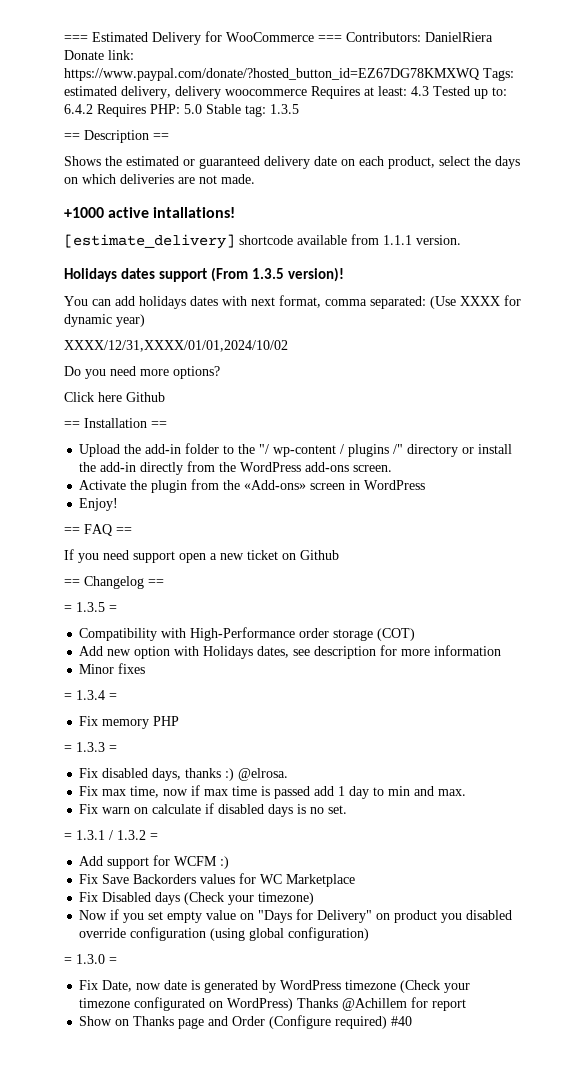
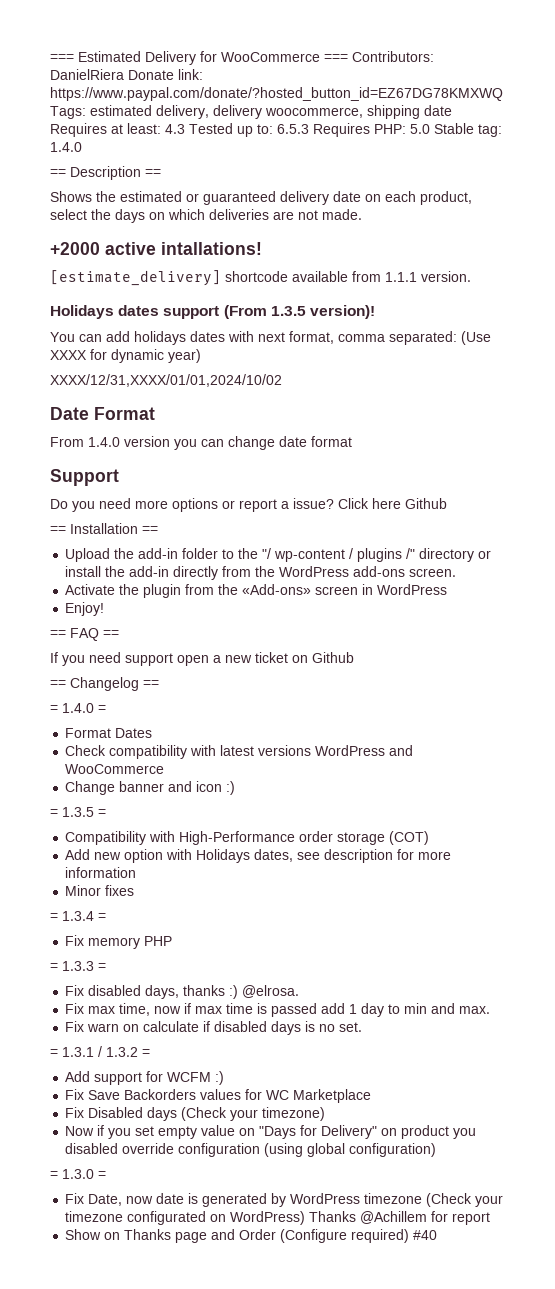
[225,89,307,96] woocommerce -> [265,105,452,119] woocommerce, shipping date
[64,104,93,114] 6.4.2 -> [277,124,309,134] 6.5.3
[270,104,299,114] 1.3.5 -> [50,142,82,152] 1.4.0
[64,207,104,218] +1000 -> [50,242,100,255] +2000
(288, 346) none -> [50,407,155,420] [50,436,352,450] [50,469,119,486] // Date Format // From 1.4.0 version you can change date format // Support
[173,366,220,379] options? // -> [172,498,334,512] options or report a issue?
(164, 582) none -> [50,703,106,713] [65,728,153,738] [65,745,414,759] [65,764,165,774] [65,781,236,795] // = 1.4.0 = // Format Dates // Check compatibility with latest versions WordPress and WooCommerce // Change banner and icon :)

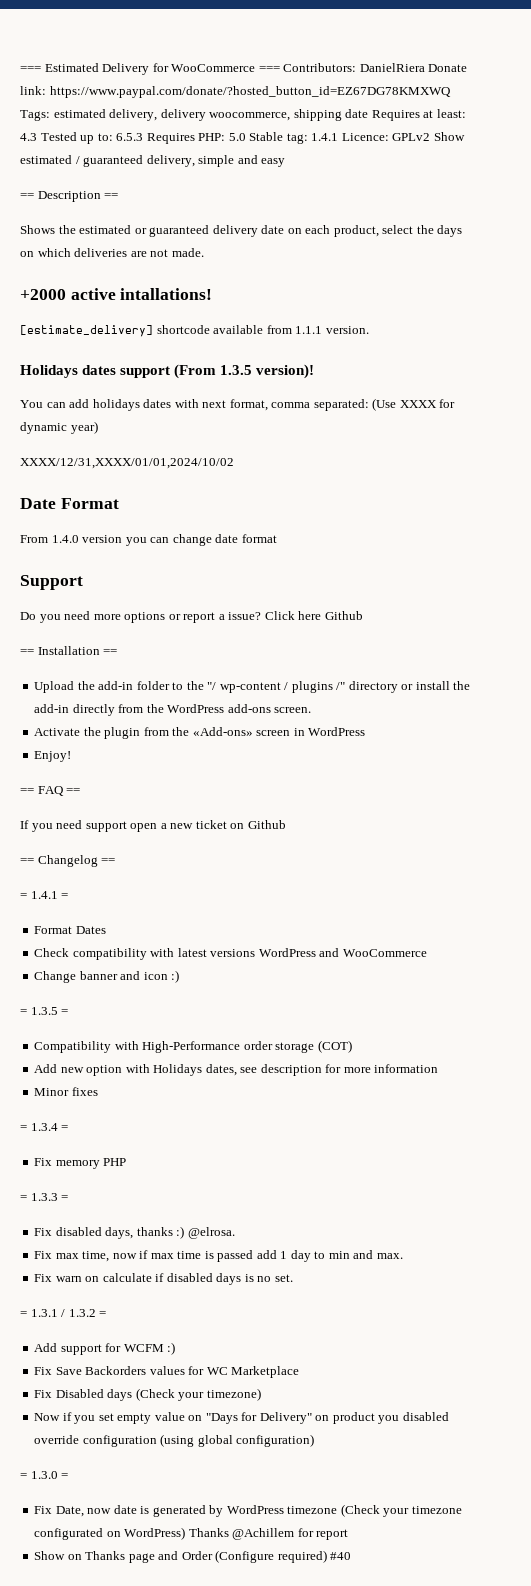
[50,142,82,152] 1.4.0 -> [311,132,465,141] [20,155,286,167] 1.4.1 Licence: GPLv2 Show estimated / guaranteed delivery, simple and easy
[62,703,94,713] 1.4.0 -> [30,891,58,899] 1.4.1

